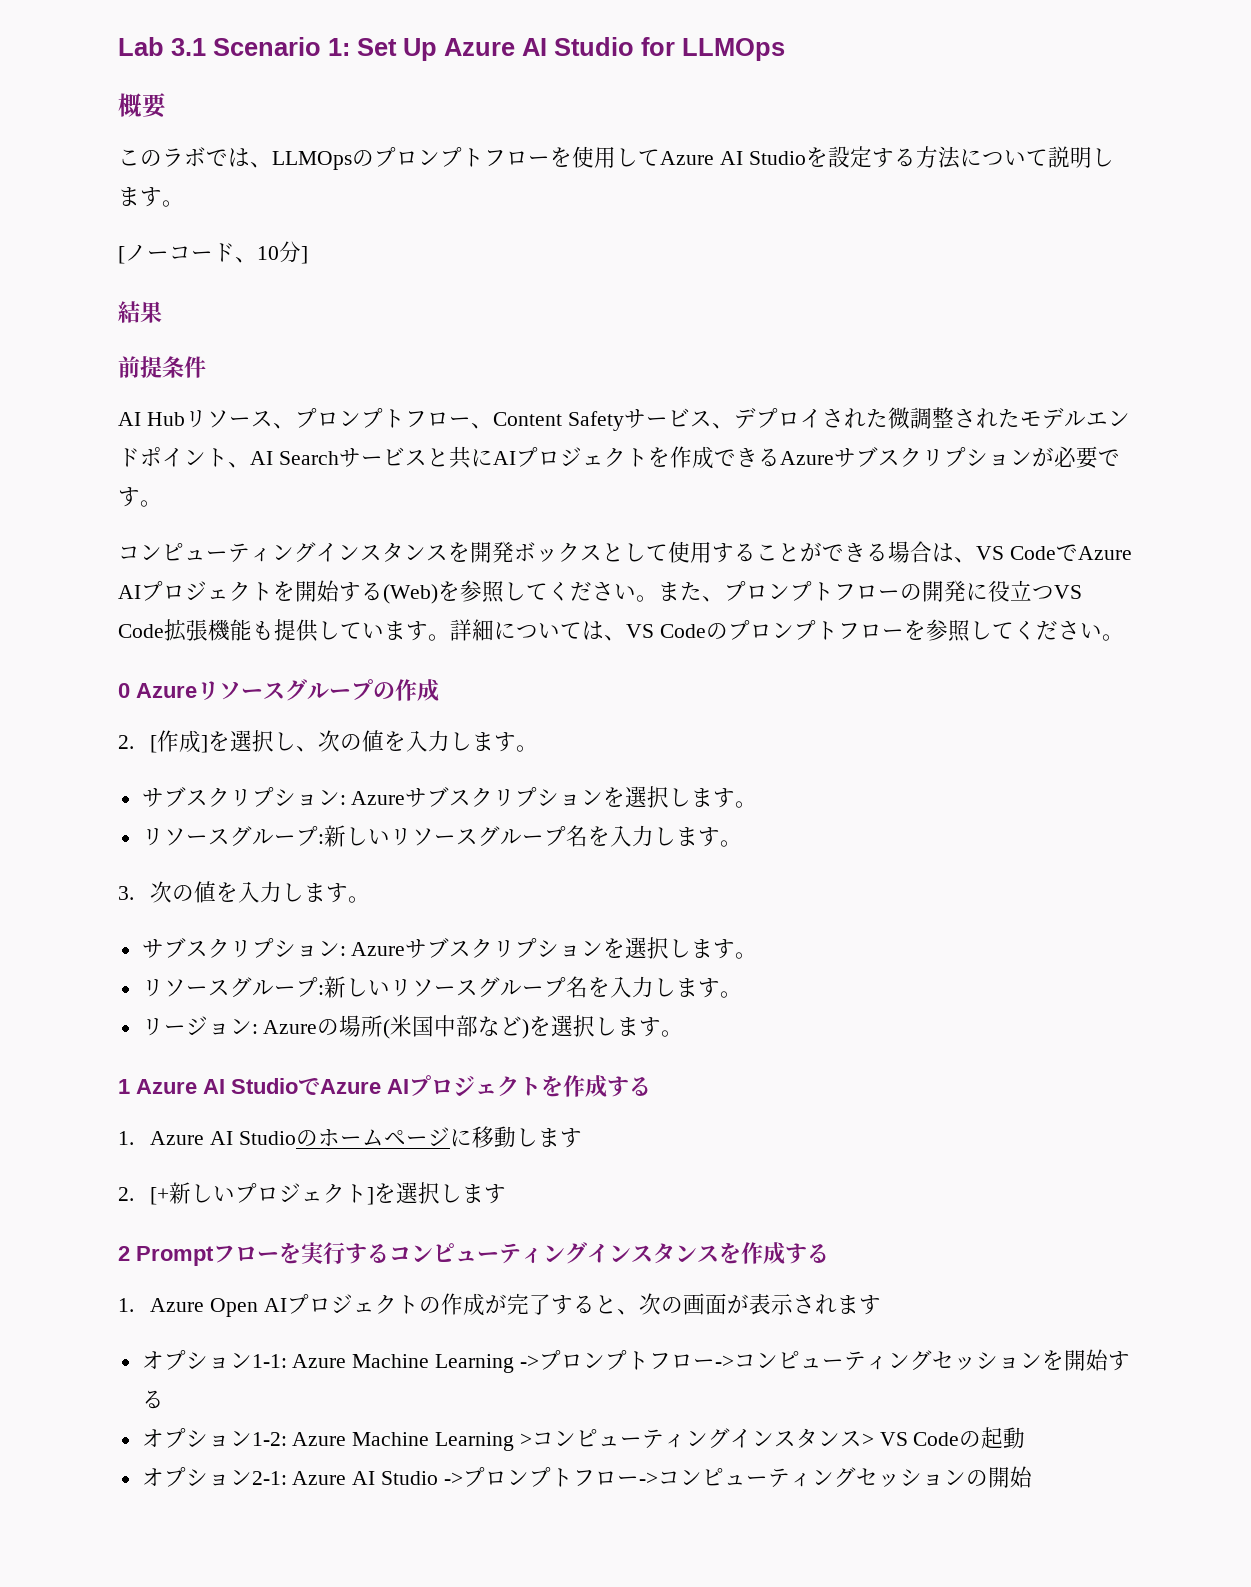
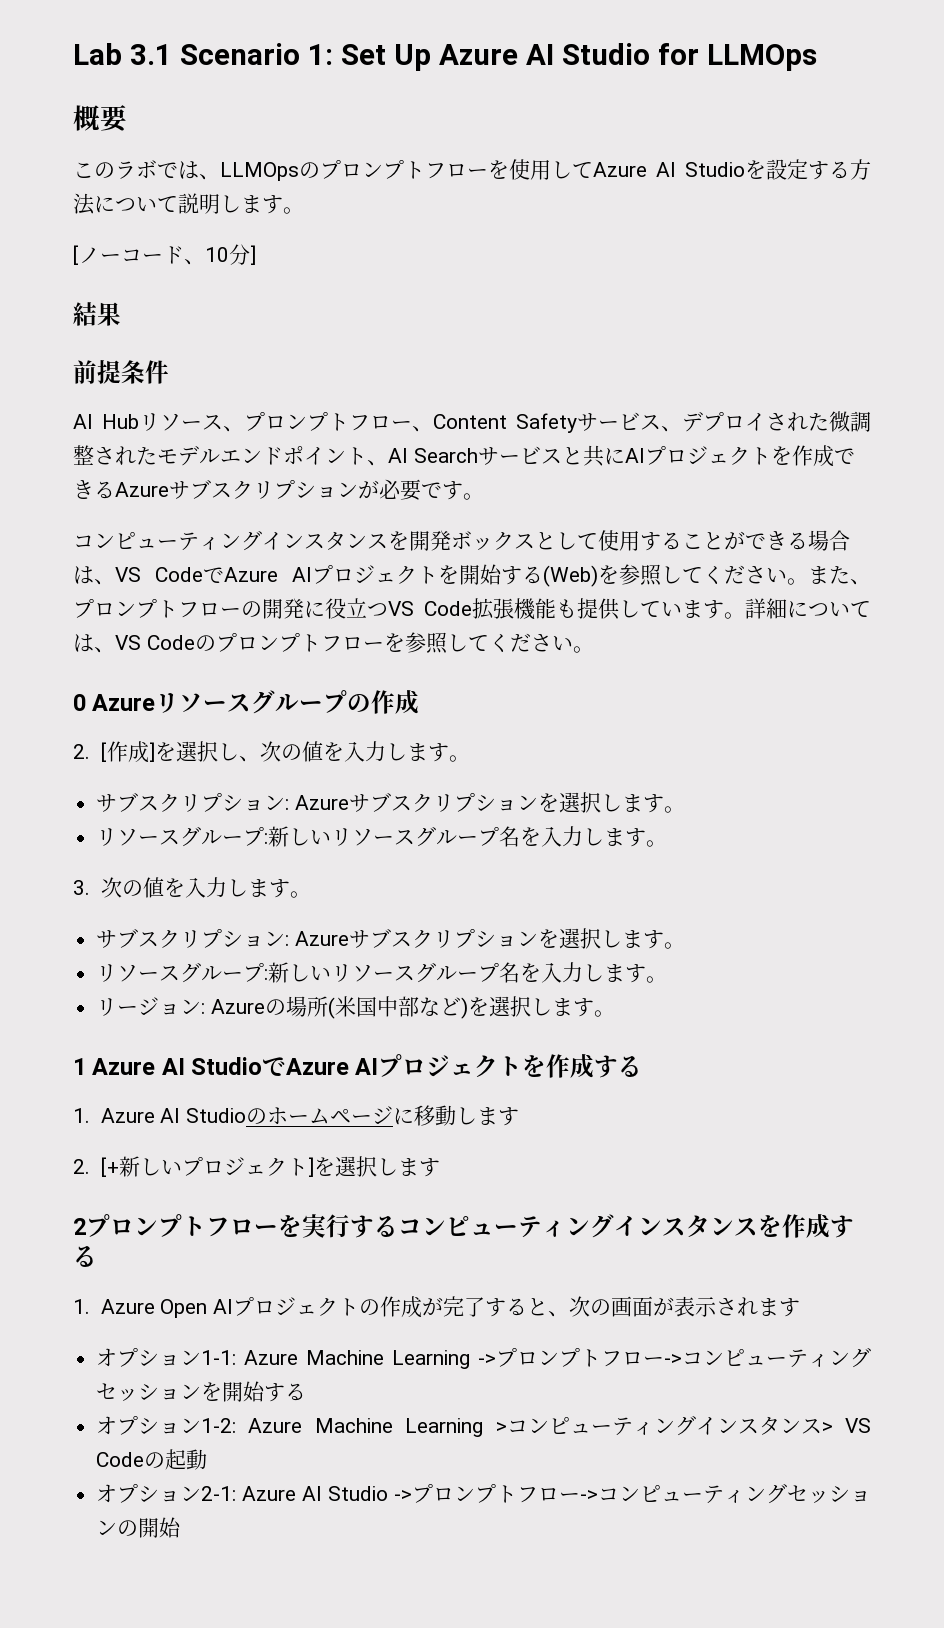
[136,1246,214,1266] Prompt -> [86,1214,206,1237] プロンプト

